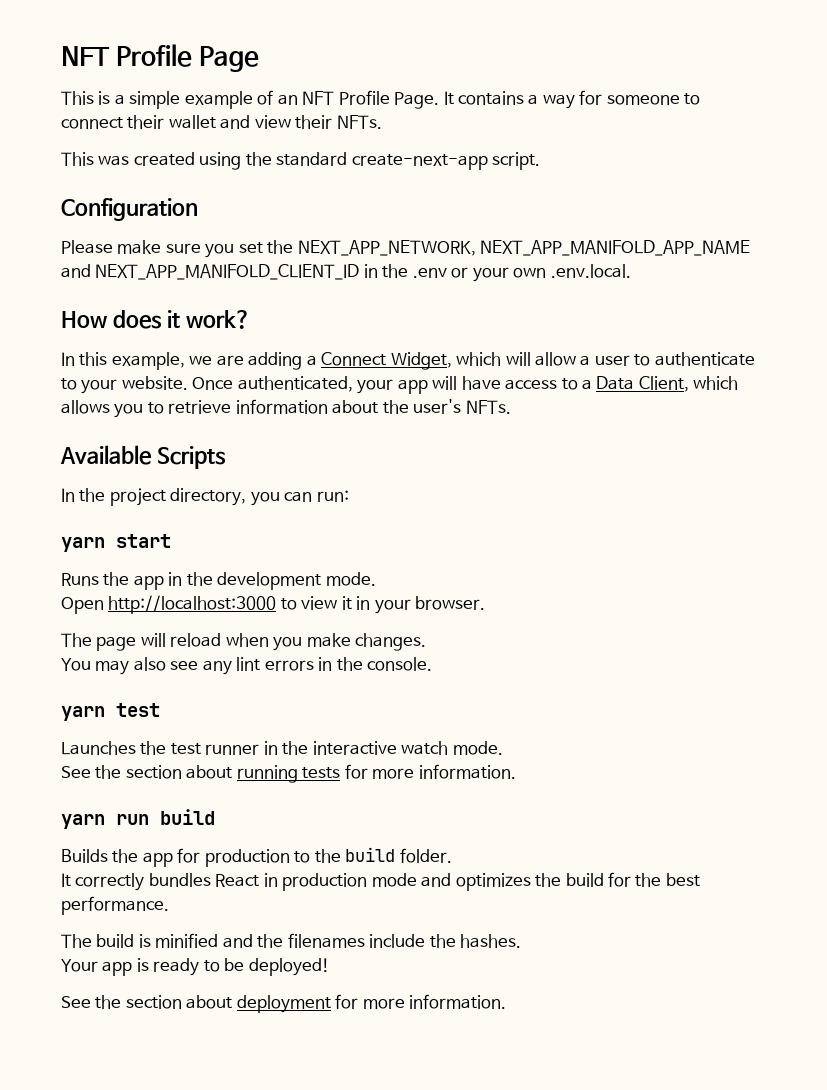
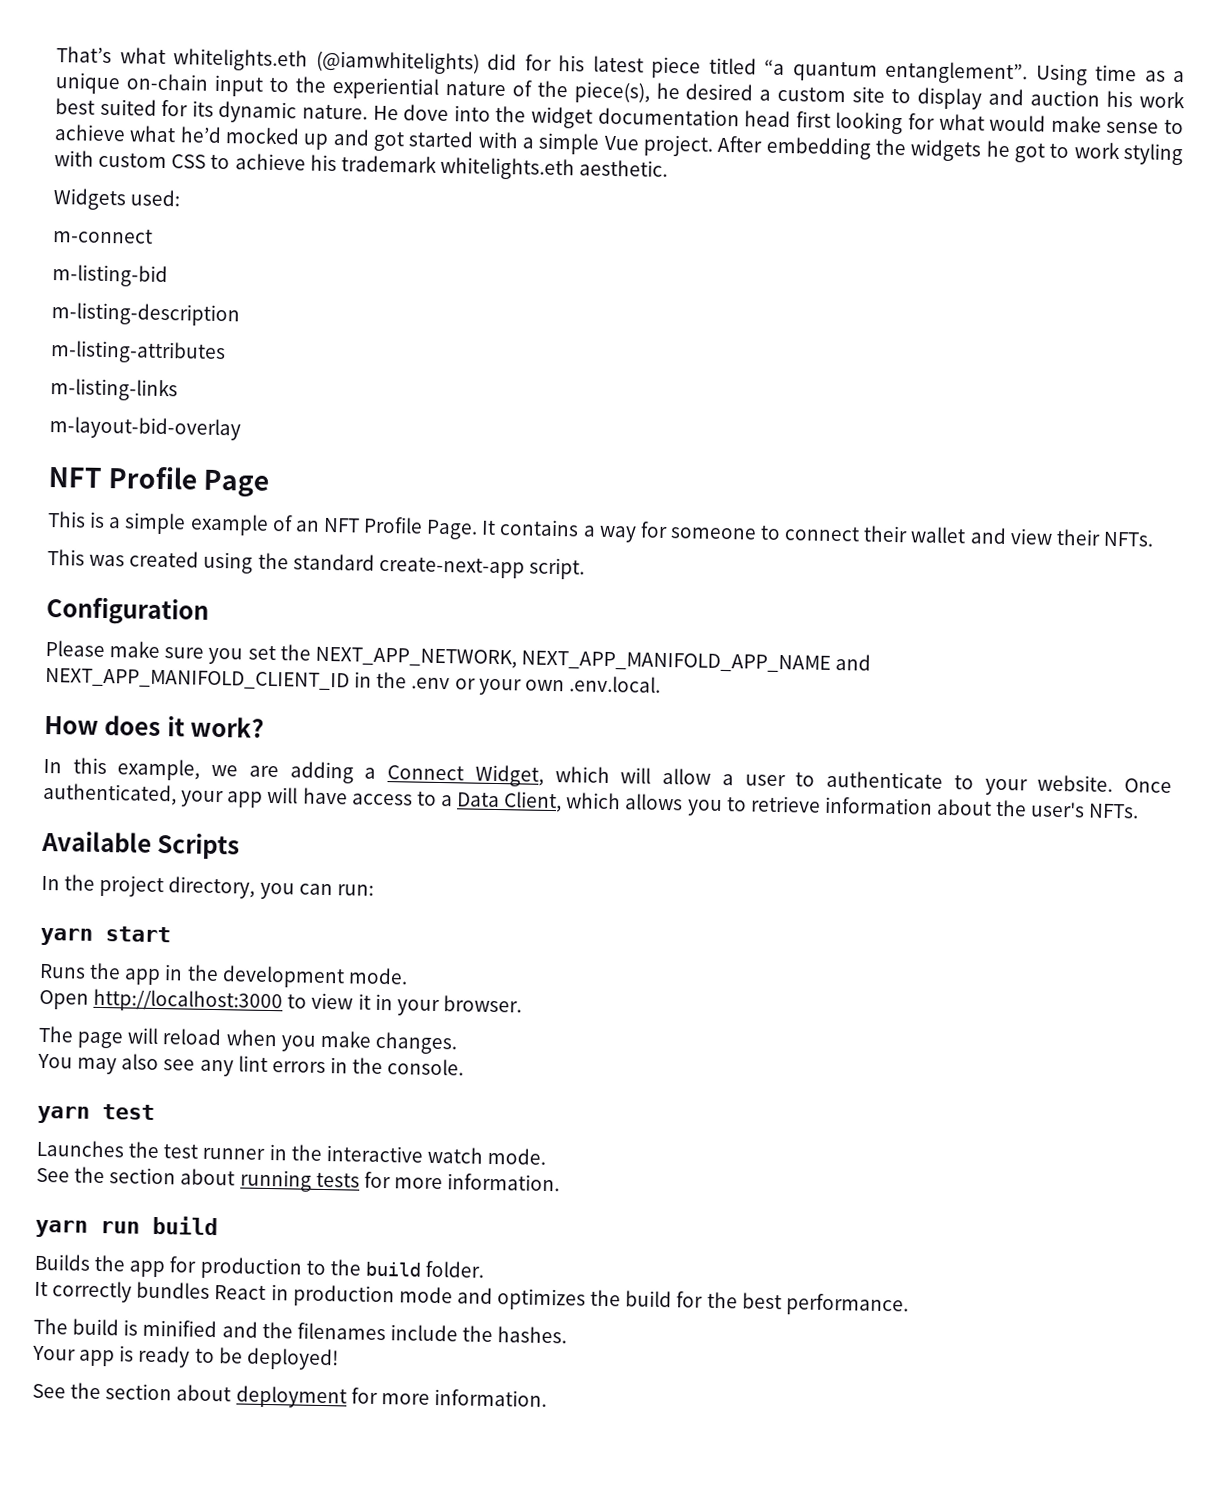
(61, 56) none -> [56,46,1185,86] [55,72,1186,110] [55,98,1184,135] [54,124,1184,166] [54,150,669,181] [53,188,181,211] [53,228,153,244] [52,264,168,288] [51,302,240,327] [50,340,226,365] [50,378,178,402] [49,416,241,441] That’s what whitelights.eth (@iamwhitelights) did for his latest piece titled “a quantum entanglement”. Using time as a unique on-chain input to the experiential nature of the piece(s), he desired a custom site to display and auction his work best suited for its dynamic nature. He dove into the widget documentation head first looking for what would make sense to achieve what he’d mocked up and got started with a simple Vue project. After embedding the widgets he got to work styling with custom CSS to achieve his trademark whitelights.eth aesthetic. // Widgets used: // m-connect // m-listing-bid // m-listing-description // m-listing-attributes // m-listing-links // m-layout-bid-overlay //

